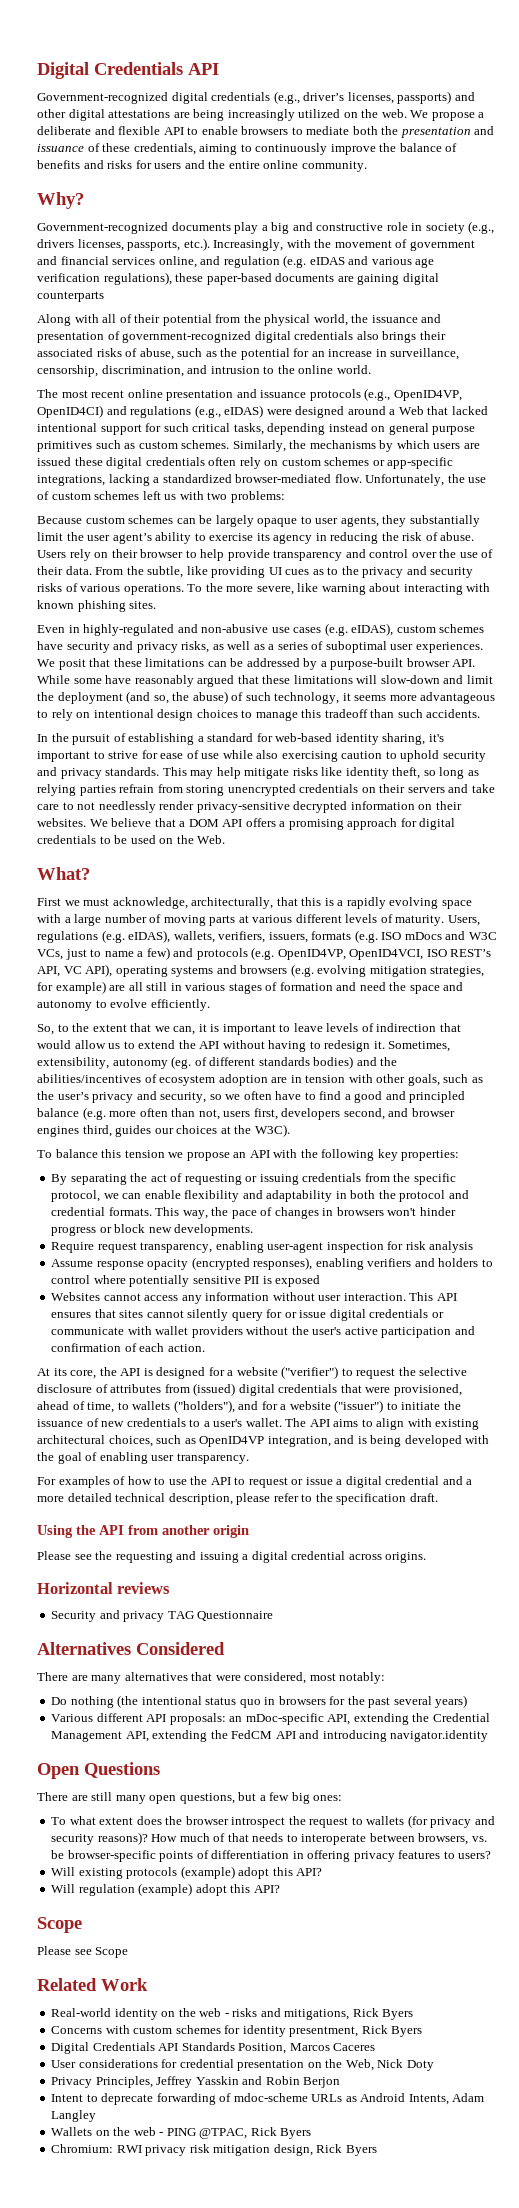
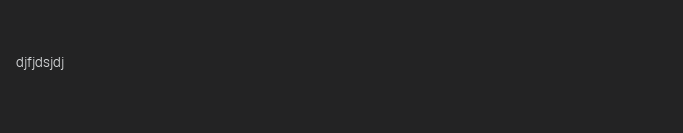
[37,62,219,79] [37,91,475,104] [37,109,485,121] [37,126,495,138] [37,143,458,155] [37,160,367,172] [37,192,84,209] [37,221,495,234] [37,238,475,251] [37,255,435,268] [37,272,439,285] [37,291,104,302] [37,314,442,326] [37,331,446,343] [37,348,460,360] [37,365,371,377] [37,388,462,401] [37,405,488,418] [37,423,476,435] [37,440,480,452] [37,457,454,469] [37,474,487,486] [37,491,285,503] [37,515,480,527] [37,532,475,544] [37,549,494,561] [37,566,474,578] [37,583,491,595] [37,600,157,612] [37,623,485,636] [37,641,483,653] [37,658,476,670] [37,675,493,687] [37,691,496,704] [37,709,481,721] [37,733,444,745] [37,750,486,762] [37,767,479,779] [37,784,495,796] [37,801,462,813] [37,818,456,830] [37,835,226,844] [37,867,90,880] [37,897,472,909] [37,914,480,926] [37,930,497,943] [37,947,492,960] [37,964,485,977] [37,981,464,994] [37,999,210,1011] [37,1023,461,1035] [37,1040,451,1052] [37,1056,398,1069] [37,1074,483,1086] [37,1091,466,1103] [37,1107,455,1120] [37,1124,290,1137] [37,1149,460,1161] [51,1173,456,1185] [51,1190,469,1202] [51,1207,456,1219] [51,1224,254,1236] [51,1241,474,1253] [51,1257,493,1270] [51,1275,321,1287] [51,1292,457,1304] [51,1309,444,1321] [51,1326,475,1338] [51,1343,205,1352] [37,1366,468,1379] [37,1383,462,1396] [37,1400,461,1413] [37,1418,480,1430] [37,1435,490,1447] [37,1452,249,1464] [37,1476,473,1488] [37,1493,438,1505] [37,1525,249,1538] [37,1551,427,1563] [37,1582,171,1594] [51,1610,274,1622] [37,1642,225,1655] [37,1672,386,1684] [51,1695,468,1708] [51,1713,490,1725] [51,1730,489,1742] [37,1762,160,1779] [37,1792,343,1804] [51,1815,495,1828] [51,1832,487,1845] [51,1850,492,1862] [51,1866,323,1879] [51,1883,280,1896] [37,1917,82,1933] [37,1946,129,1958] [37,1978,148,1991] [51,2008,414,2020] [51,2025,423,2037] [51,2042,376,2054] [51,2059,434,2071] [51,2076,341,2088] [51,2093,485,2105] [51,2110,97,2122] [51,2127,312,2139] [51,2144,377,2156] Digital Credentials API // Government-recognized digital credentials (e.g., driver’s licenses, passports) and other digital attestations are being increasingly utilized on the web. We propose a deliberate and flexible API to enable browsers to mediate both the presentation and issuance of these credentials, aiming to continuously improve the balance of benefits and risks for users and the entire online community. // Why? // Government-recognized documents play a big and constructive role in society (e.g., drivers licenses, passports, etc.). Increasingly, with the movement of government and financial services online, and regulation (e.g. eIDAS and various age verification regulations), these paper-based documents are gaining digital counterparts // Along with all of their potential from the physical world, the issuance and presentation of government-recognized digital credentials also brings their associated risks of abuse, such as the potential for an increase in surveillance, censorship, discrimination, and intrusion to the online world. // The most recent online presentation and issuance protocols (e.g., OpenID4VP, OpenID4CI) and regulations (e.g., eIDAS) were designed around a Web that lacked intentional support for such critical tasks, depending instead on general purpose primitives such as custom schemes. Similarly, the mechanisms by which users are issued these digital credentials often rely on custom schemes or app-specific integrations, lacking a standardized browser-mediated flow. Unfortunately, the use of custom schemes left us with two problems: // Because custom schemes can be largely opaque to user agents, they substantially limit the user agent’s ability to exercise its agency in reducing the risk of abuse. Users rely on their browser to help provide transparency and control over the use of their data. From the subtle, like providing UI cues as to the privacy and security risks of various operations. To the more severe, like warning about interacting with known phishing sites. // Even in highly-regulated and non-abusive use cases (e.g. eIDAS), custom schemes have security and privacy risks, as well as a series of suboptimal user experiences. We posit that these limitations can be addressed by a purpose-built browser API. While some have reasonably argued that these limitations will slow-down and limit the deployment (and so, the abuse) of such technology, it seems more advantageous to rely on intentional design choices to manage this tradeoff than such accidents. // In the pursuit of establishing a standard for web-based identity sharing, it's important to strive for ease of use while also exercising caution to uphold security and privacy standards. This may help mitigate risks like identity theft, so long as relying parties refrain from storing unencrypted credentials on their servers and take care to not needlessly render privacy-sensitive decrypted information on their websites. We believe that a DOM API offers a promising approach for digital credentials to be used on the Web. // What? // First we must acknowledge, architecturally, that this is a rapidly evolving space with a large number of moving parts at various different levels of maturity. Users, regulations (e.g. eIDAS), wallets, verifiers, issuers, formats (e.g. ISO mDocs and W3C VCs, just to name a few) and protocols (e.g. OpenID4VP, OpenID4VCI, ISO REST’s API, VC API), operating systems and browsers (e.g. evolving mitigation strategies, for example) are all still in various stages of formation and need the space and autonomy to evolve efficiently. // So, to the extent that we can, it is important to leave levels of indirection that would allow us to extend the API without having to redesign it. Sometimes, extensibility, autonomy (eg. of different standards bodies) and the abilities/incentives of ecosystem adoption are in tension with other goals, such as the user’s privacy and security, so we often have to find a good and principled balance (e.g. more often than not, users first, developers second, and browser engines third, guides our choices at the W3C). // To balance this tension we propose an API with the following key properties: // By separating the act of requesting or issuing credentials from the specific protocol, we can enable flexibility and adaptability in both the protocol and credential formats. This way, the pace of changes in browsers won't hinder progress or block new developments. // Require request transparency, enabling user-agent inspection for risk analysis // Assume response opacity (encrypted responses), enabling verifiers and holders to control where potentially sensitive PII is exposed // Websites cannot access any information without user interaction. This API ensures that sites cannot silently query for or issue digital credentials or communicate with wallet providers without the user's active participation and confirmation of each action. // At its core, the API is designed for a website ("verifier") to request the selective disclosure of attributes from (issued) digital credentials that were provisioned, ahead of time, to wallets ("holders"), and for a website ("issuer") to initiate the issuance of new credentials to a user's wallet. The API aims to align with existing architectural choices, such as OpenID4VP integration, and is being developed with the goal of enabling user transparency. // For examples of how to use the API to request or issue a digital credential and a more detailed technical description, please refer to the specification draft. // Using the API from another origin // Please see the requesting and issuing a digital credential across origins. // Horizontal reviews // Security and privacy TAG Questionnaire // Alternatives Considered // There are many alternatives that were considered, most notably: // Do nothing (the intentional status quo in browsers for the past several years) // Various different API proposals: an mDoc-specific API, extending the Credential Management API, extending the FedCM API and introducing navigator.identity // Open Questions // There are still many open questions, but a few big ones: // To what extent does the browser introspect the request to wallets (for privacy and security reasons)? How much of that needs to interoperate between browsers, vs. be browser-specific points of differentiation in offering privacy features to users? // Will existing protocols (example) adopt this API? // Will regulation (example) adopt this API? // Scope // Please see Scope // Related Work // Real-world identity on the web - risks and mitigations, Rick Byers // Concerns with custom schemes for identity presentment, Rick Byers // Digital Credentials API Standards Position, Marcos Caceres // User considerations for credential presentation on the Web, Nick Doty // Privacy Principles, Jeffrey Yasskin and Robin Berjon // Intent to deprecate forwarding of mdoc-scheme URLs as Android Intents, Adam Langley // Wallets on the web - PING @TPAC, Rick Byers // Chromium: RWI privacy risk mitigation design, Rick Byers -> [16,57,64,70] djfjdsjdj

